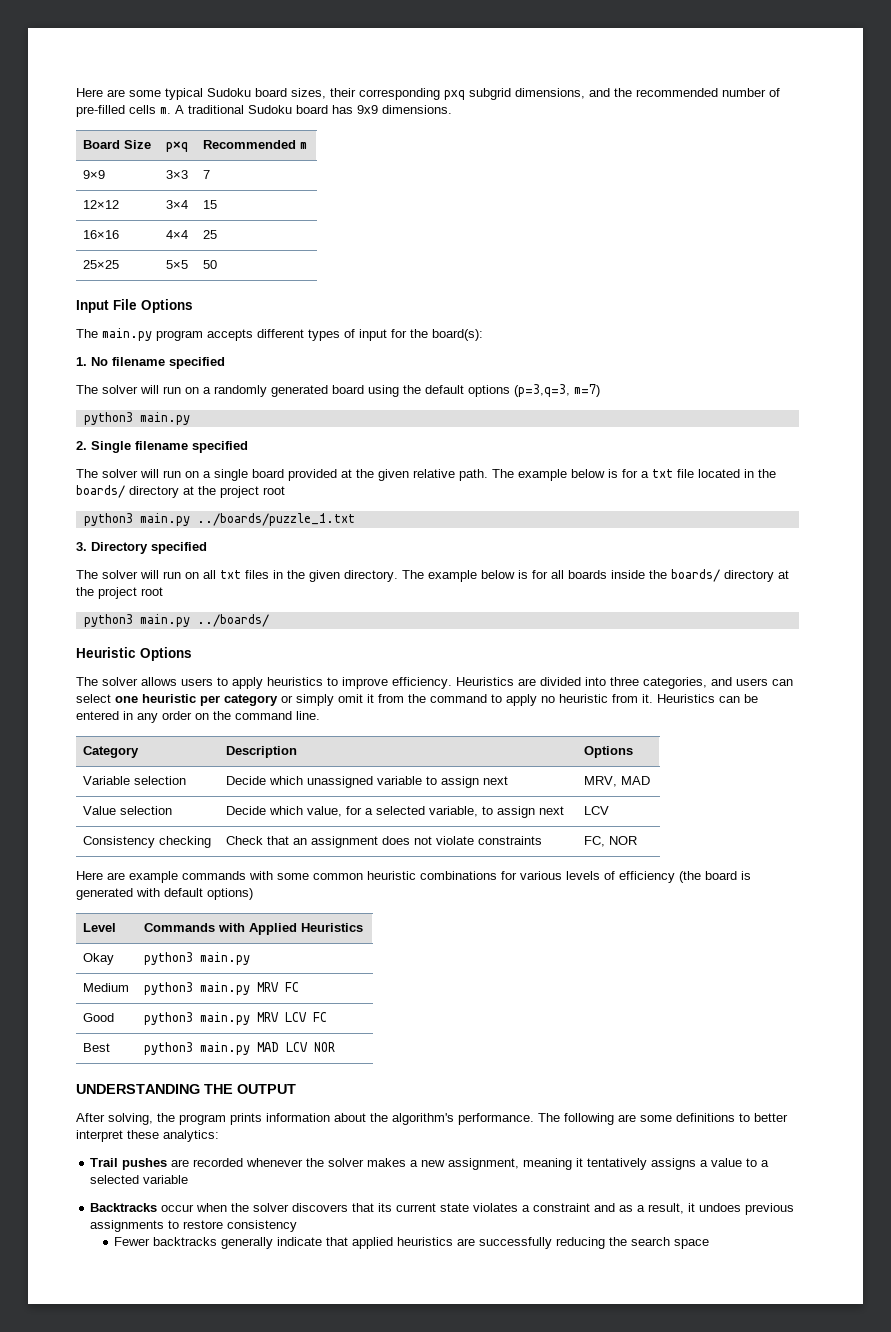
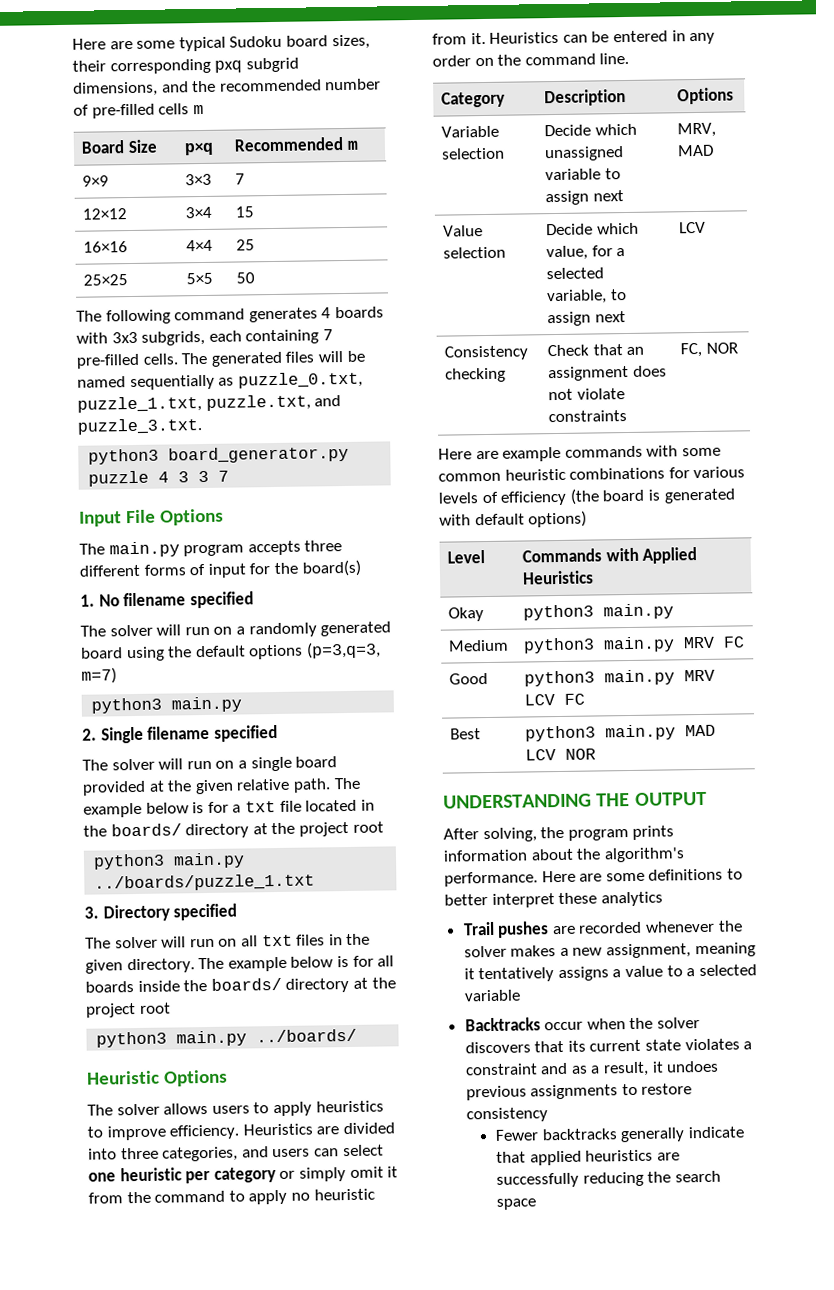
[160,105,452,114] m. A traditional Sudoku board has 9x9 dimensions. -> [192,104,204,115] m
(218, 264) none -> [76,306,384,325] [76,329,333,346] [76,350,365,369] [77,371,363,391] [77,394,342,413] [77,418,202,435] [88,445,350,465] [88,470,230,487] // The following command generates 4 boards with 3x3 subgrids, each containing 7 pre-filled cells. The generated files will be named sequentially as puzzle_0.txt, puzzle_1.txt, puzzle.txt, and puzzle_3.txt. // python3 board_generator.py puzzle 4 3 3 7
[257,329,340,341] different types -> [304,540,343,552] [79,564,186,577] three different forms
[432,329,483,341] board(s): -> [301,559,362,577] board(s)
[538,1113,614,1125] The following -> [541,870,576,883] Here
[163,1130,219,1142] analytics: -> [600,891,663,907] analytics

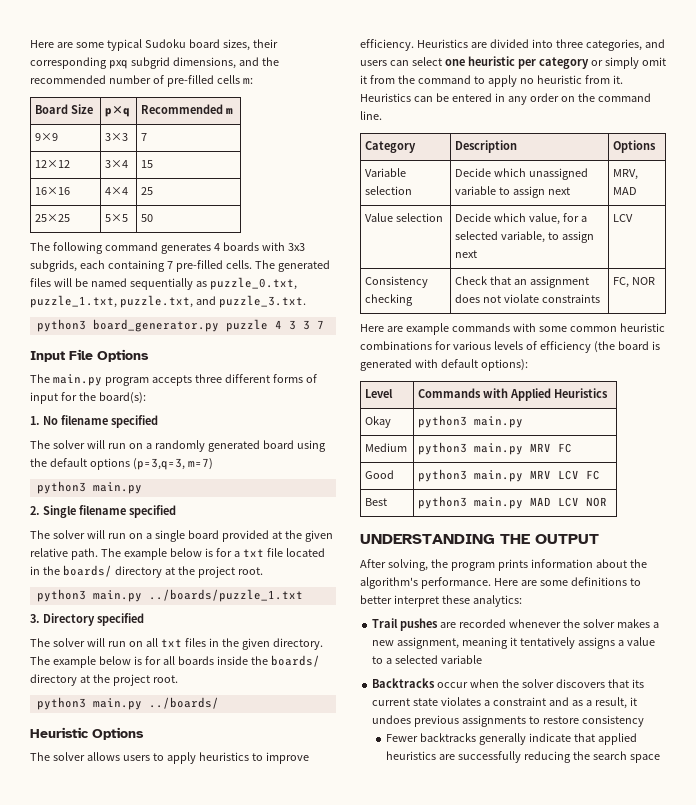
[192,104,204,115] m -> [242,78,253,84] m:
[301,559,362,577] board(s) -> [98,392,146,404] board(s):
[352,821,384,833] root -> [237,567,263,575] root.
[139,1002,171,1014] root -> [152,675,178,683] root.
[528,510,588,528] options) -> [480,359,528,371] options):
[600,891,663,907] analytics -> [472,595,522,607] analytics:

